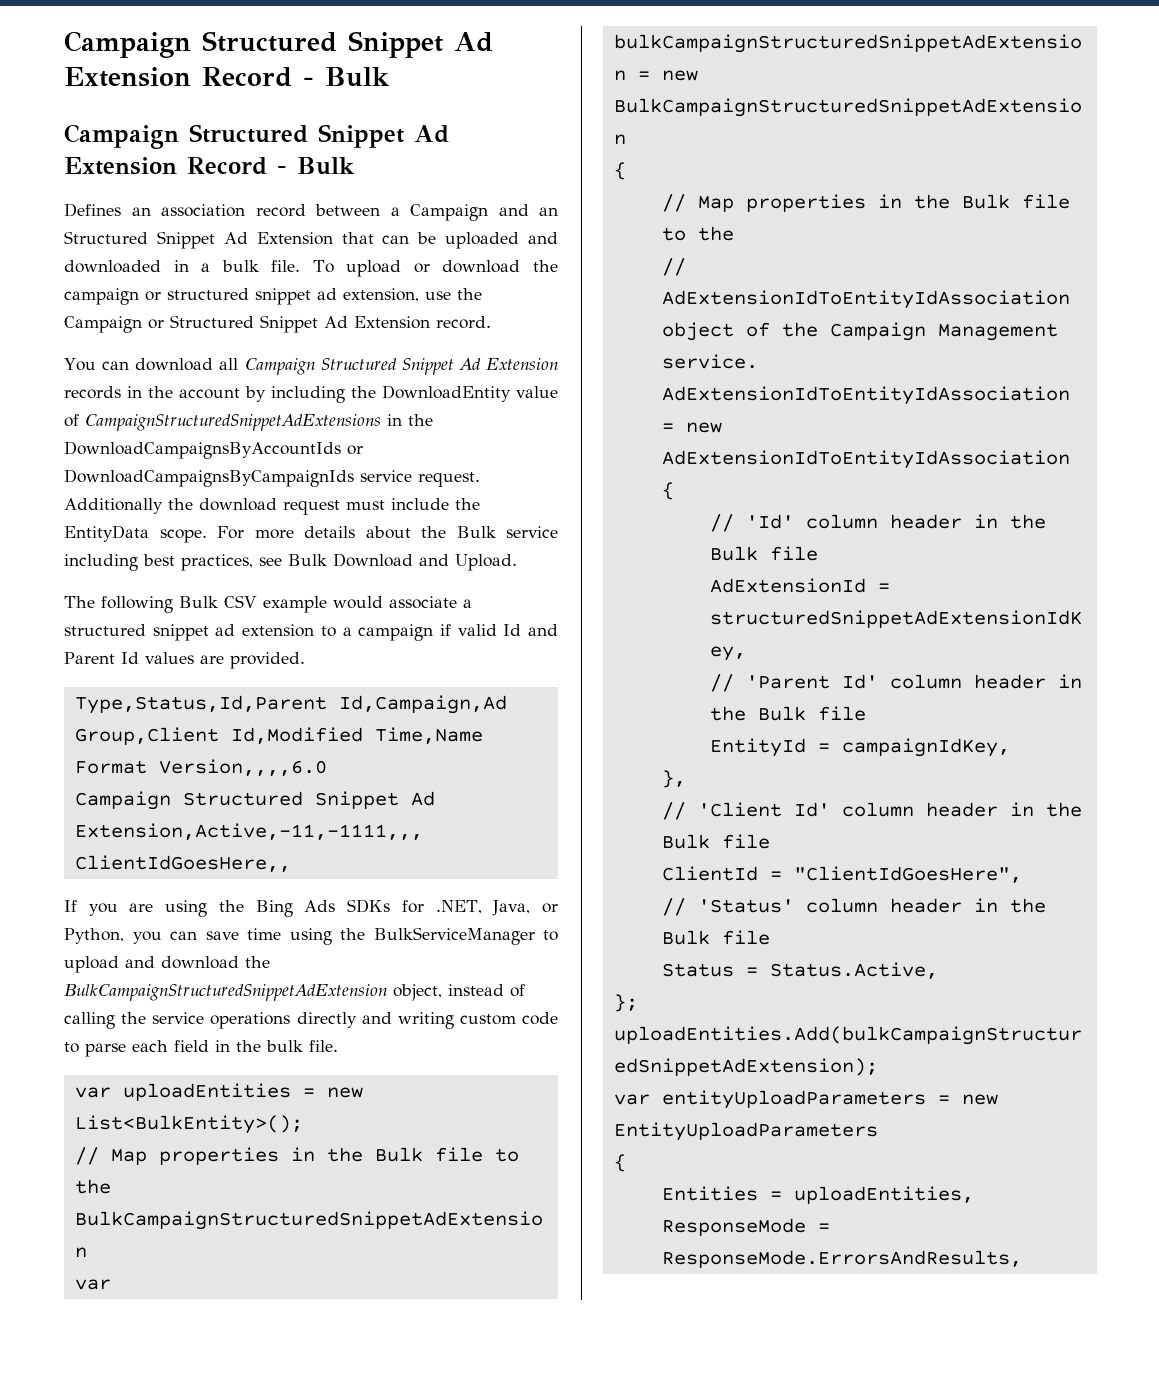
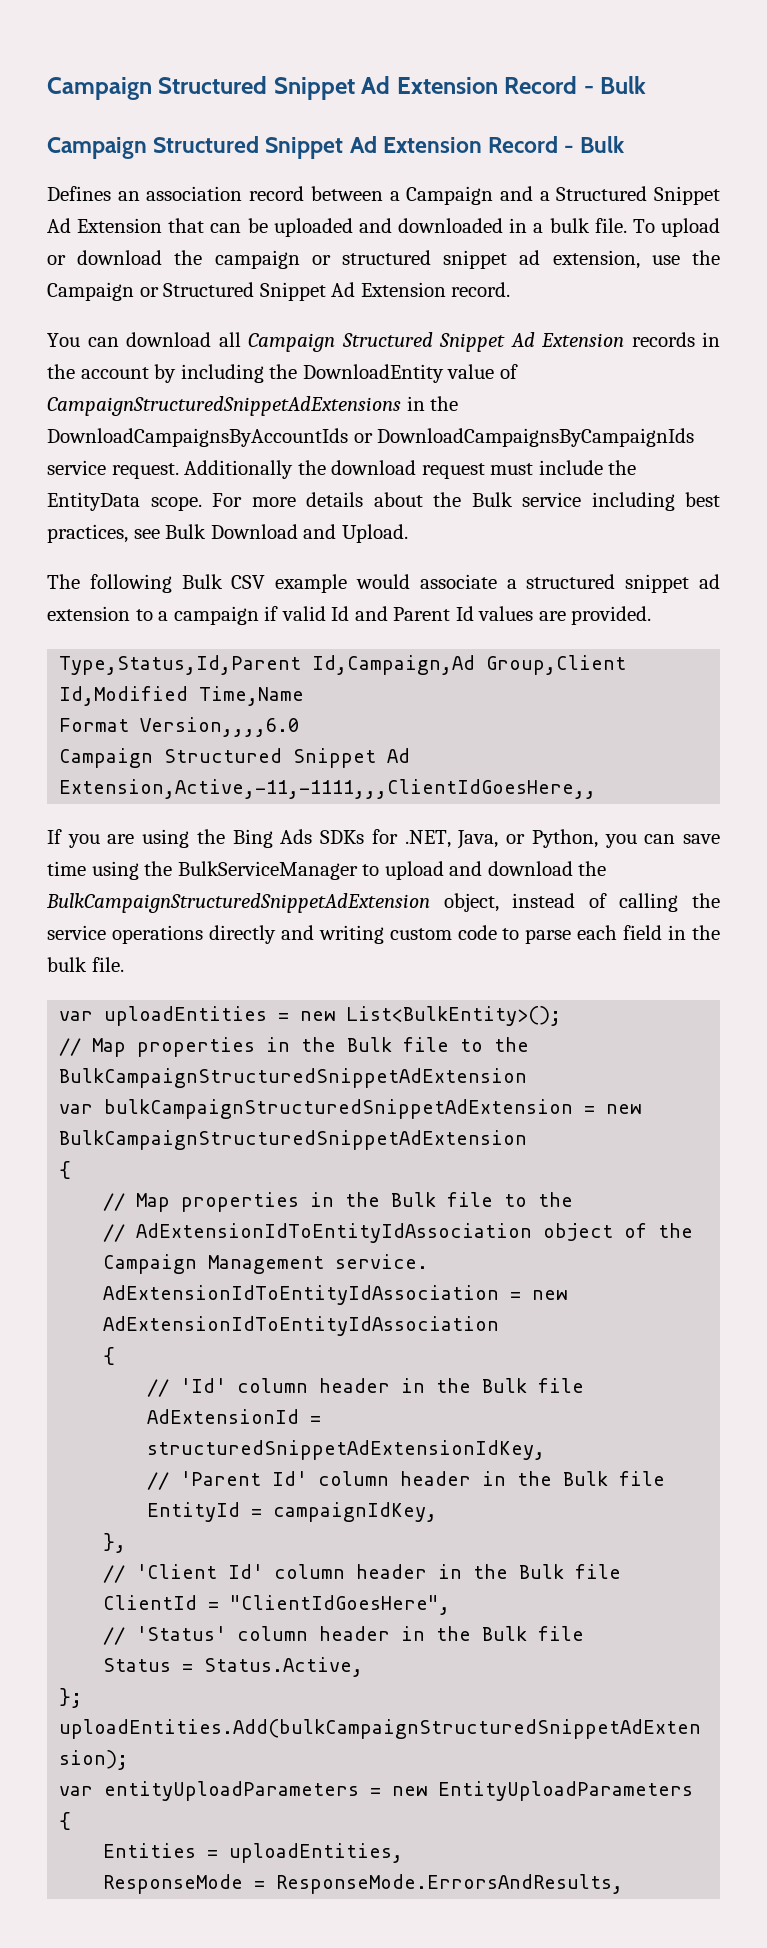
[539,207,558,216] an -> [539,191,550,201] a

